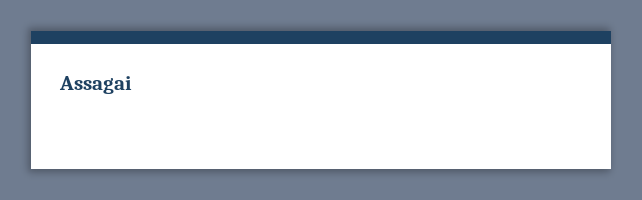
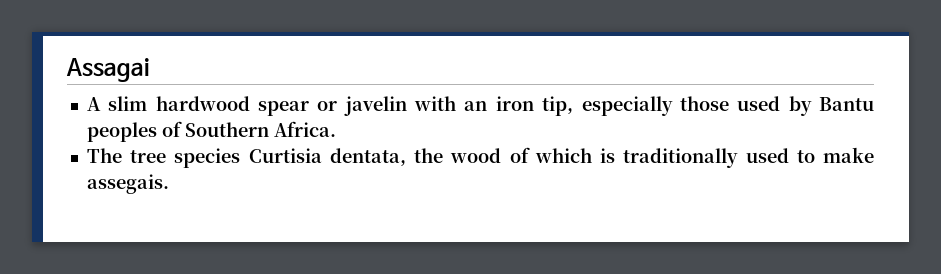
(132, 85) none -> [86,96,875,116] [86,121,336,142] [86,147,875,168] [86,174,169,194] // A slim hardwood spear or javelin with an iron tip, especially those used by Bantu peoples of Southern Africa. // The tree species Curtisia dentata, the wood of which is traditionally used to make assegais.

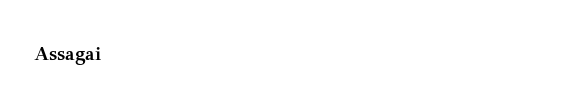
[86,96,875,116] [86,121,336,142] [86,147,875,168] [86,174,169,194] // A slim hardwood spear or javelin with an iron tip, especially those used by Bantu peoples of Southern Africa. // The tree species Curtisia dentata, the wood of which is traditionally used to make assegais. -> (101, 56) none

